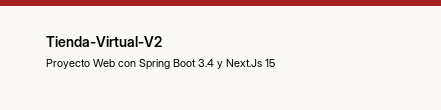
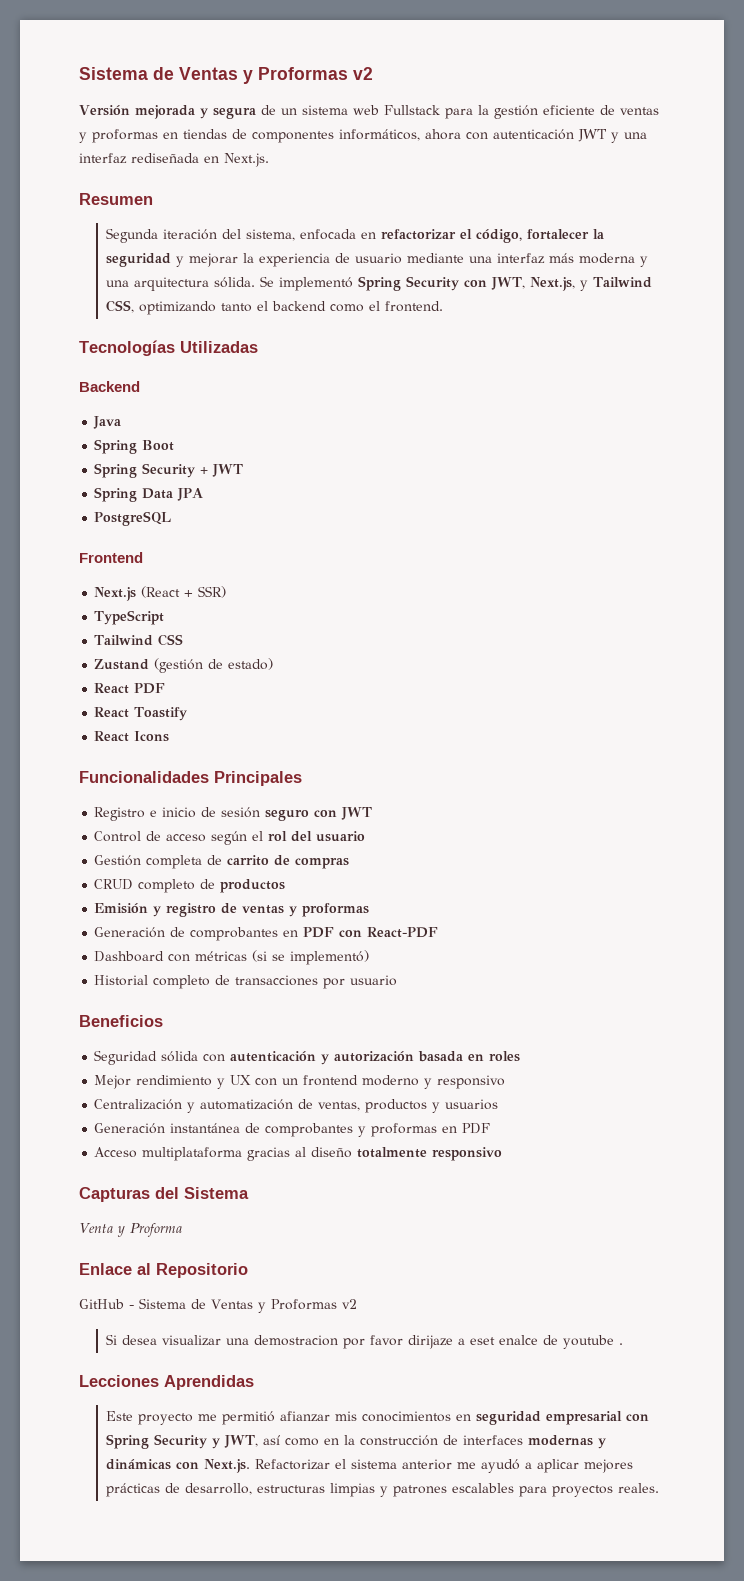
[46,36,162,47] [46,59,275,70] Tienda-Virtual-V2 // Proyecto Web con Spring Boot 3.4 y Next.Js 15 -> [79,67,373,84] [79,105,659,119] [79,129,647,143] [79,153,269,167] [79,193,153,205] [106,228,605,243] [106,253,649,267] [106,276,653,291] [106,300,444,315] [79,340,258,356] [79,381,140,392] [93,416,122,429] [94,439,175,454] [94,463,244,478] [94,487,204,502] [94,511,172,526] [79,552,143,563] [94,586,227,601] [94,610,165,625] [94,634,184,646] [94,658,274,673] [94,683,166,694] [94,707,188,721] [94,731,170,742] [79,771,302,786] [94,807,373,821] [94,831,366,845] [94,855,350,869] [94,879,286,893] [94,903,370,917] [94,927,439,941] [94,950,370,965] [94,975,398,989] [79,1015,163,1027] [94,1050,521,1065] [94,1075,506,1089] [94,1099,499,1113] [94,1123,491,1137] [94,1147,503,1161] [79,1187,249,1202] [79,1223,182,1237] [79,1263,248,1278] [79,1298,357,1313] [106,1334,624,1349] [79,1375,254,1390] [106,1411,650,1425] [106,1434,607,1449] [106,1459,634,1473] [106,1483,660,1497] Sistema de Ventas y Proformas v2 // Versión mejorada y segura de un sistema web Fullstack para la gestión eficiente de ventas y proformas en tiendas de componentes informáticos, ahora con autenticación JWT y una interfaz rediseñada en Next.js. // Resumen // Segunda iteración del sistema, enfocada en refactorizar el código, fortalecer la seguridad y mejorar la experiencia de usuario mediante una interfaz más moderna y una arquitectura sólida. Se implementó Spring Security con JWT, Next.js, y Tailwind CSS, optimizando tanto el backend como el frontend. // Tecnologías Utilizadas // Backend // Java // Spring Boot // Spring Security + JWT // Spring Data JPA // PostgreSQL // Frontend // Next.js (React + SSR) // TypeScript // Tailwind CSS // Zustand (gestión de estado) // React PDF // React Toastify // React Icons // Funcionalidades Principales // Registro e inicio de sesión seguro con JWT // Control de acceso según el rol del usuario // Gestión completa de carrito de compras // CRUD completo de productos // Emisión y registro de ventas y proformas // Generación de comprobantes en PDF con React-PDF // Dashboard con métricas (si se implementó) // Historial completo de transacciones por usuario // Beneficios // Seguridad sólida con autenticación y autorización basada en roles // Mejor rendimiento y UX con un frontend moderno y responsivo // Centralización y automatización de ventas, productos y usuarios // Generación instantánea de comprobantes y proformas en PDF // Acceso multiplataforma gracias al diseño totalmente responsivo // Capturas del Sistema // Venta y Proforma // Enlace al Repositorio // GitHub - Sistema de Ventas y Proformas v2 // Si desea visualizar una demostracion por favor dirijaze a eset enalce de youtube . // Lecciones Aprendidas // Este proyecto me permitió afianzar mis conocimientos en seguridad empresarial con Spring Security y JWT, así como en la construcción de interfaces modernas y dinámicas con Next.js. Refactorizar el sistema anterior me ayudó a aplicar mejores prácticas de desarrollo, estructuras limpias y patrones escalables para proyectos reales.

